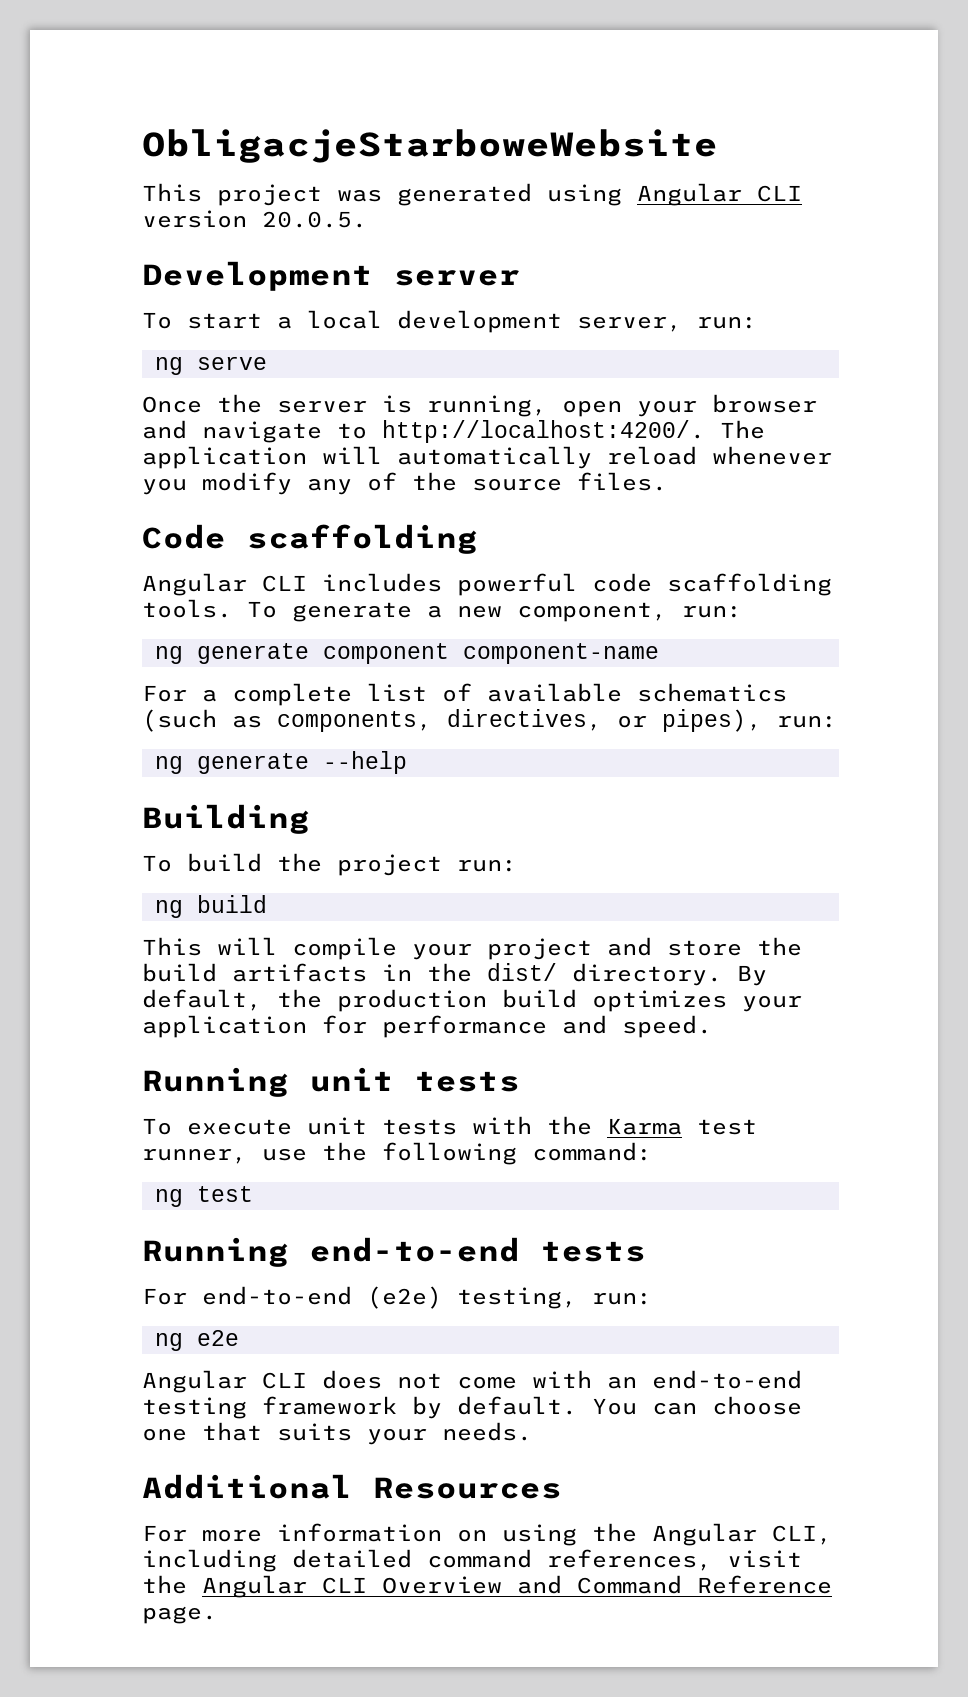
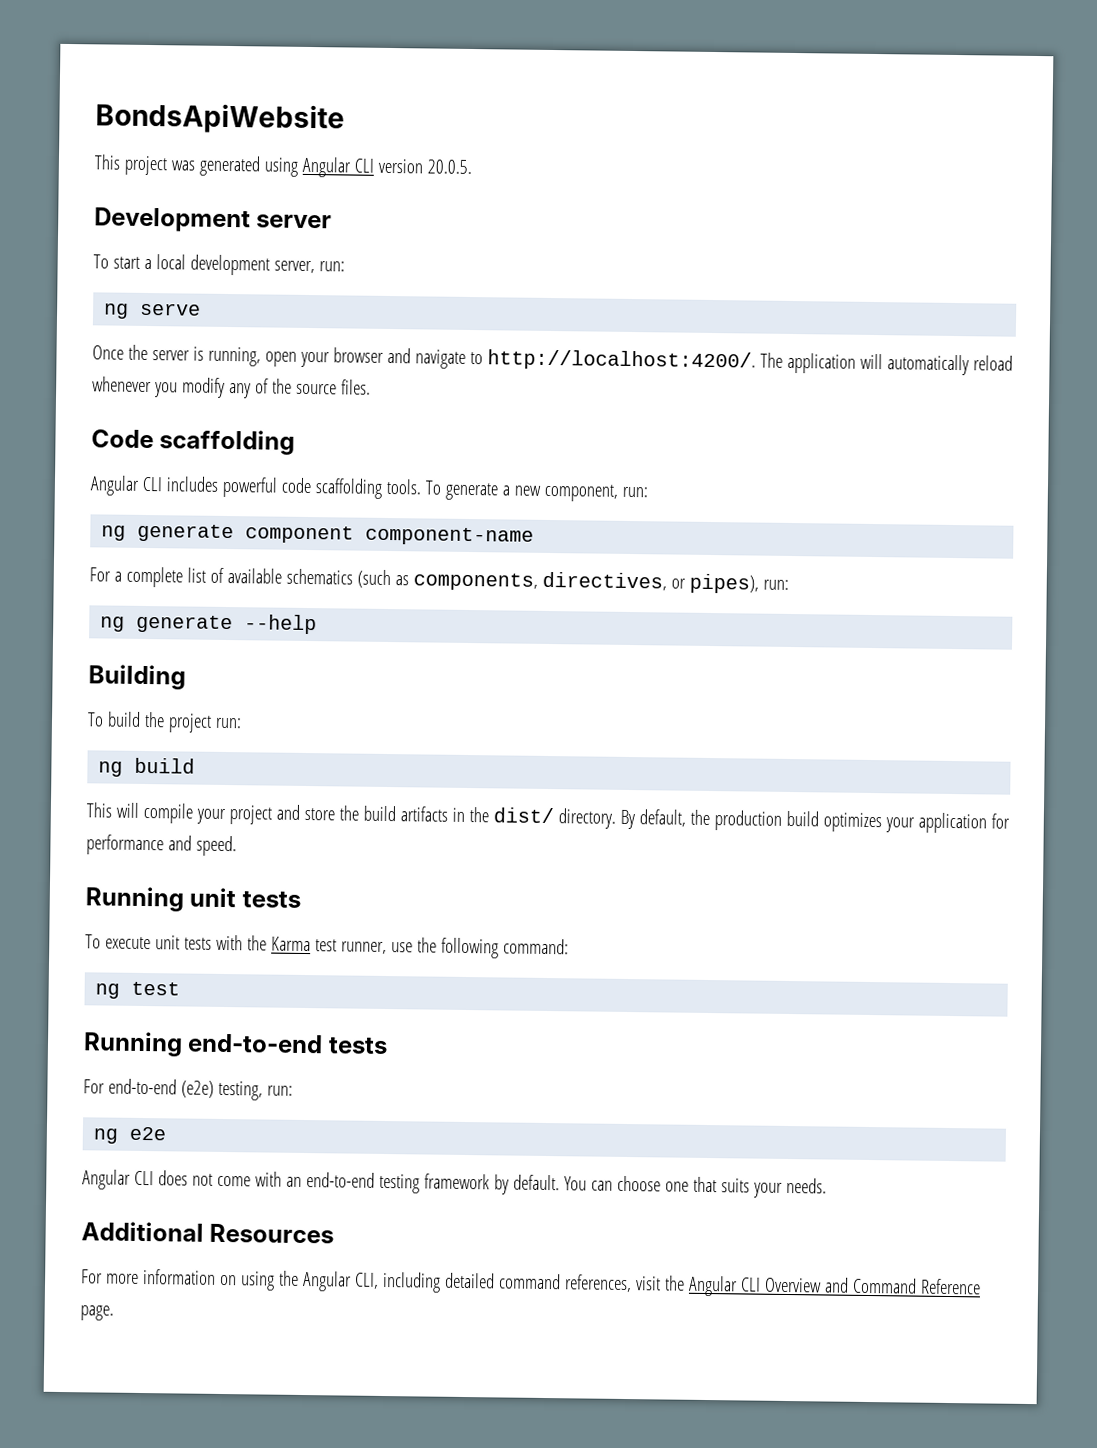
[142,129,718,163] ObligacjeStarboweWebsite -> [95,102,345,135] BondsApiWebsite

